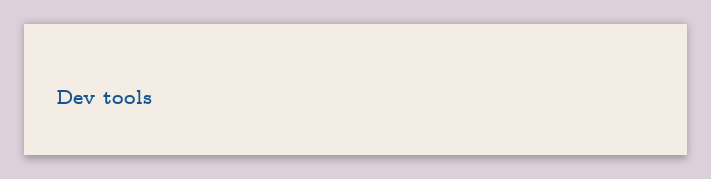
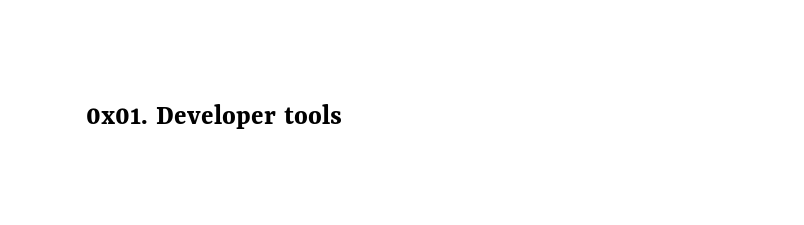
[56,90,95,104] Dev -> [86,104,276,129] 0x01. Developer

